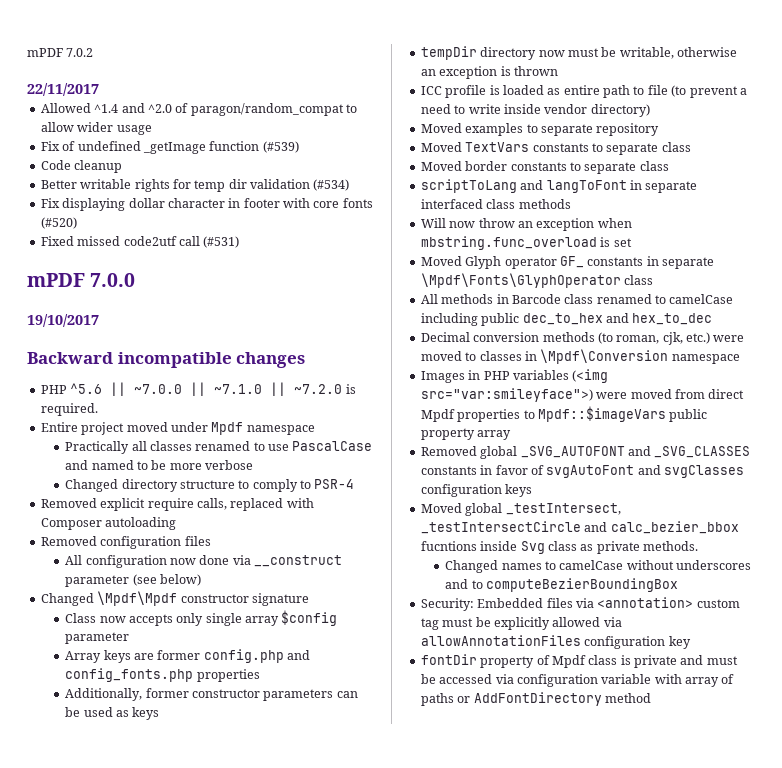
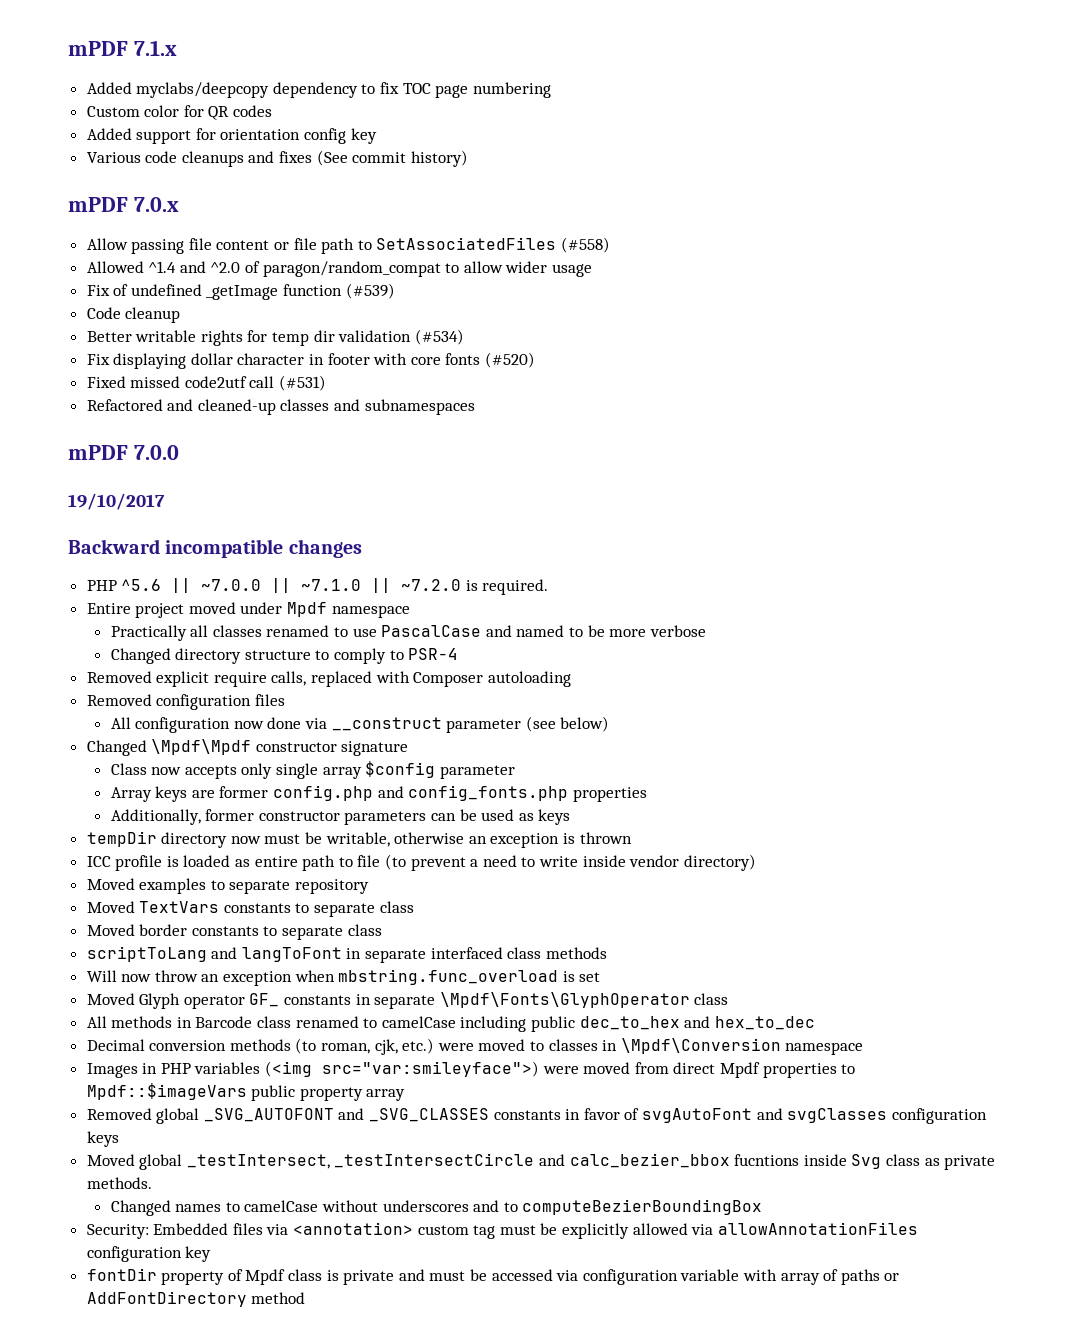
[27,48,94,57] [27,83,99,96] mPDF 7.0.2 // 22/11/2017 -> [68,40,177,56] [86,82,551,98] [86,105,273,120] [86,128,377,144] [86,150,468,167] [68,197,179,212] [86,237,611,254] mPDF 7.1.x // Added myclabs/deepcopy dependency to fix TOC page numbering // Custom color for QR codes // Added support for orientation config key // Various code cleanups and fixes (See commit history) // mPDF 7.0.x // Allow passing file content or file path to SetAssociatedFiles (#558)
(240, 242) none -> [86,399,475,415] // Refactored and cleaned-up classes and subnamespaces

